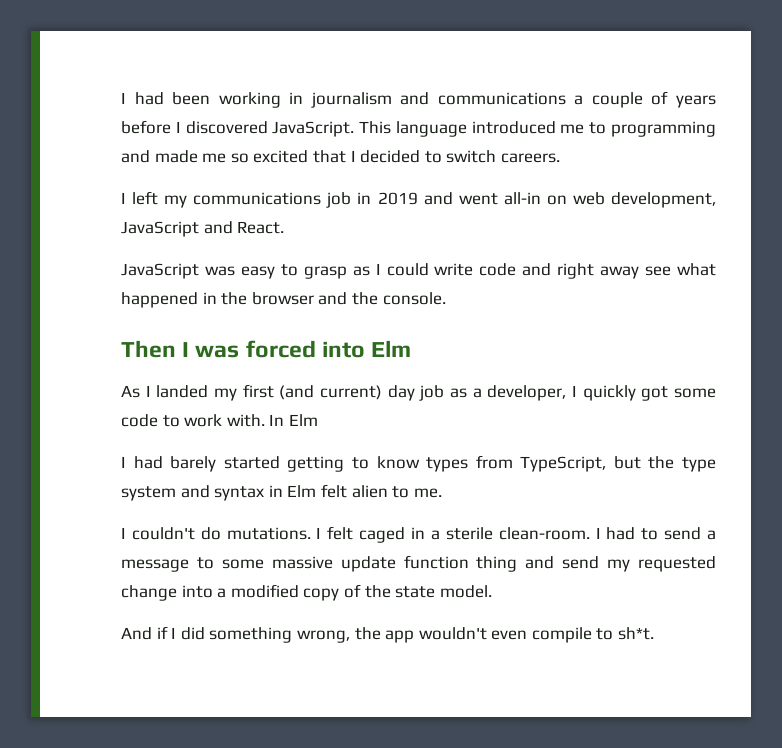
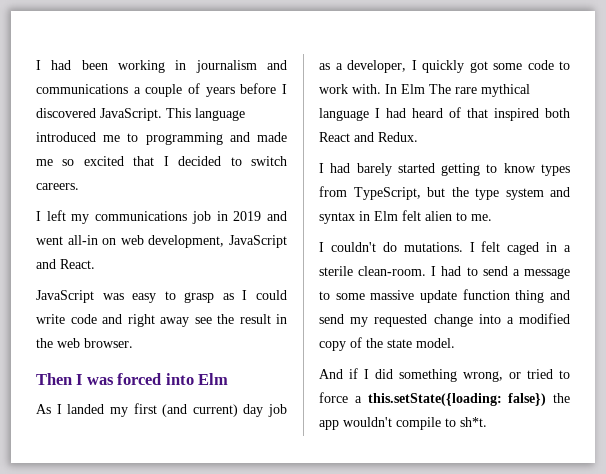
[677,263,717,276] [121,292,446,308] what happened in the browser and the console. -> [217,314,287,324] [36,338,133,348] the result in the web browser.
(318, 420) none -> [429,84,530,97] [319,107,570,121] [319,132,418,142] The rare mythical language I had heard of that inspired both React and Redux.
(350, 636) none -> [509,369,570,379] [319,392,547,406] or tried to force a this.setState({loading: false})
[491,630,528,640] even -> (392, 422) none

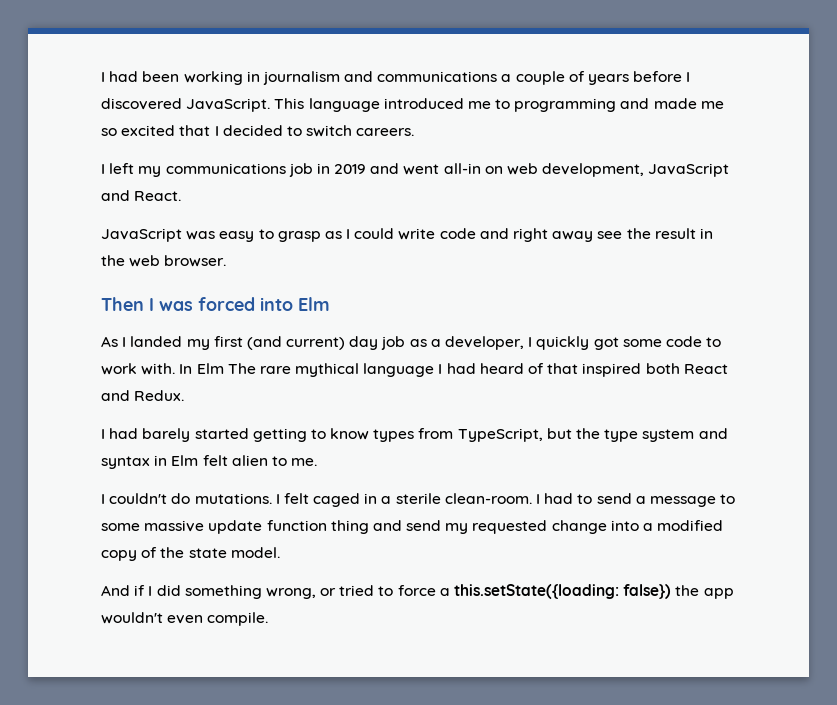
[396,417,487,430] compile to sh*t. -> [167,612,269,626] even compile.

